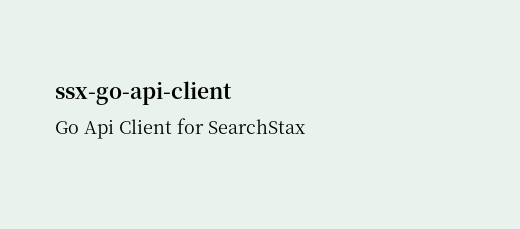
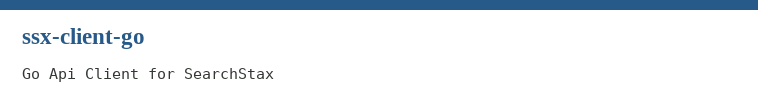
[55,81,232,105] ssx-go-api-client -> [22,28,145,49] ssx-client-go

